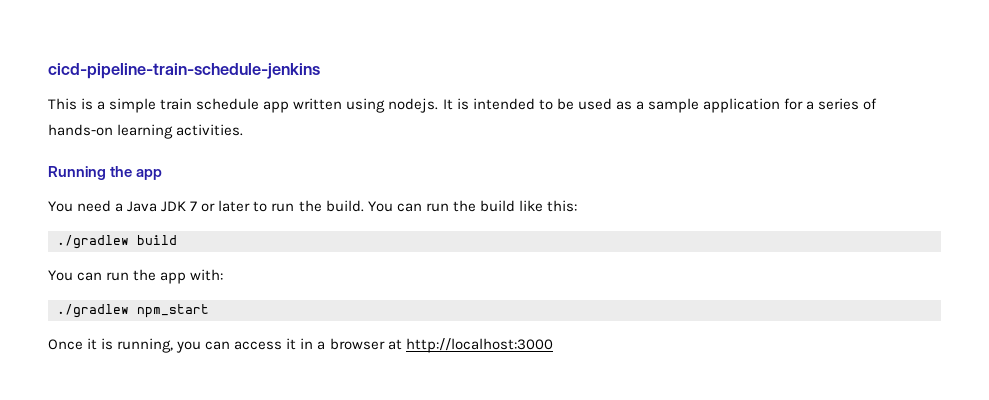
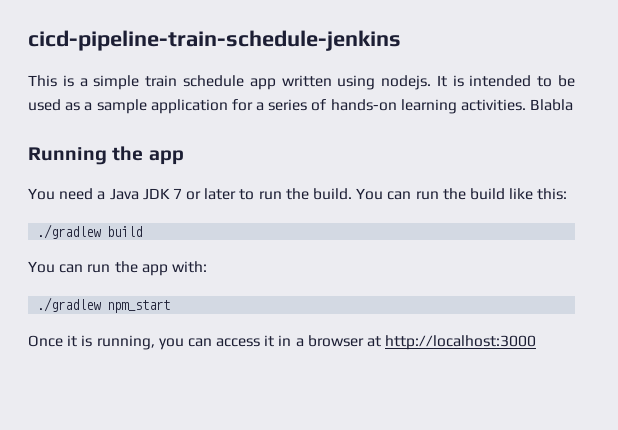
(244, 130) none -> [530,99,574,111] Blabla

